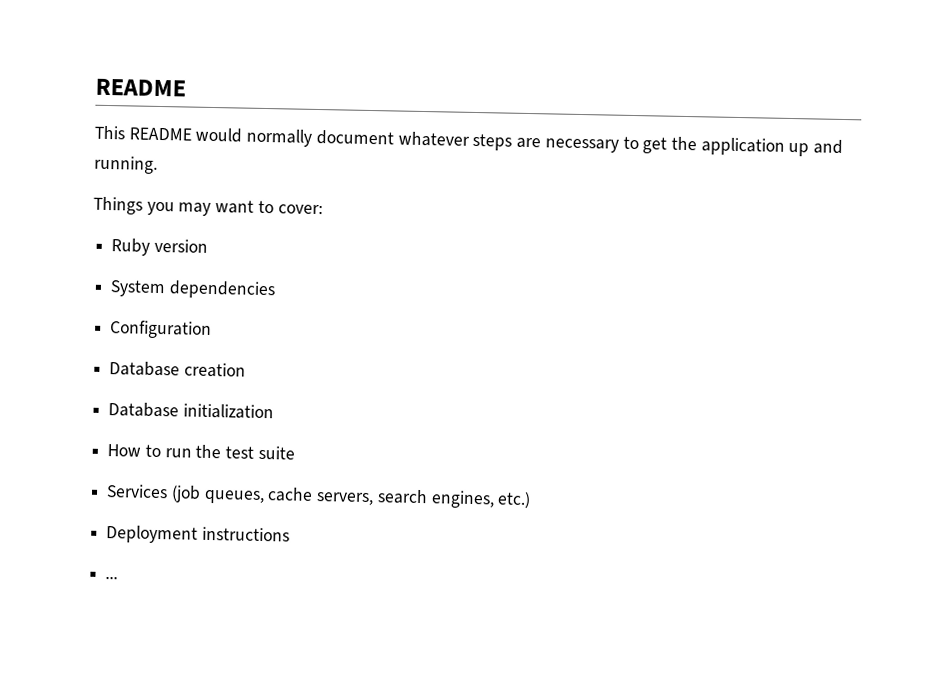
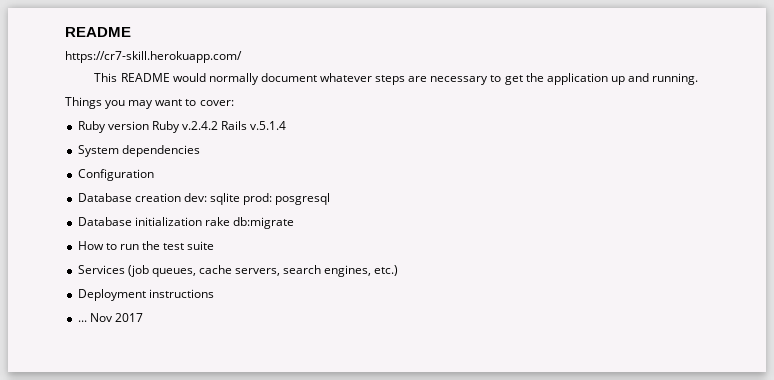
[95,78,186,97] README -> [65,27,131,37] [65,51,242,63] README // https://cr7-skill.herokuapp.com/
(208, 245) none -> [151,121,287,133] Ruby v.2.4.2 Rails v.5.1.4
(246, 370) none -> [183,193,331,205] dev: sqlite prod: posgresql
(274, 411) none -> [204,217,294,229] rake db:migrate
(119, 578) none -> [89,313,143,322] Nov 2017

